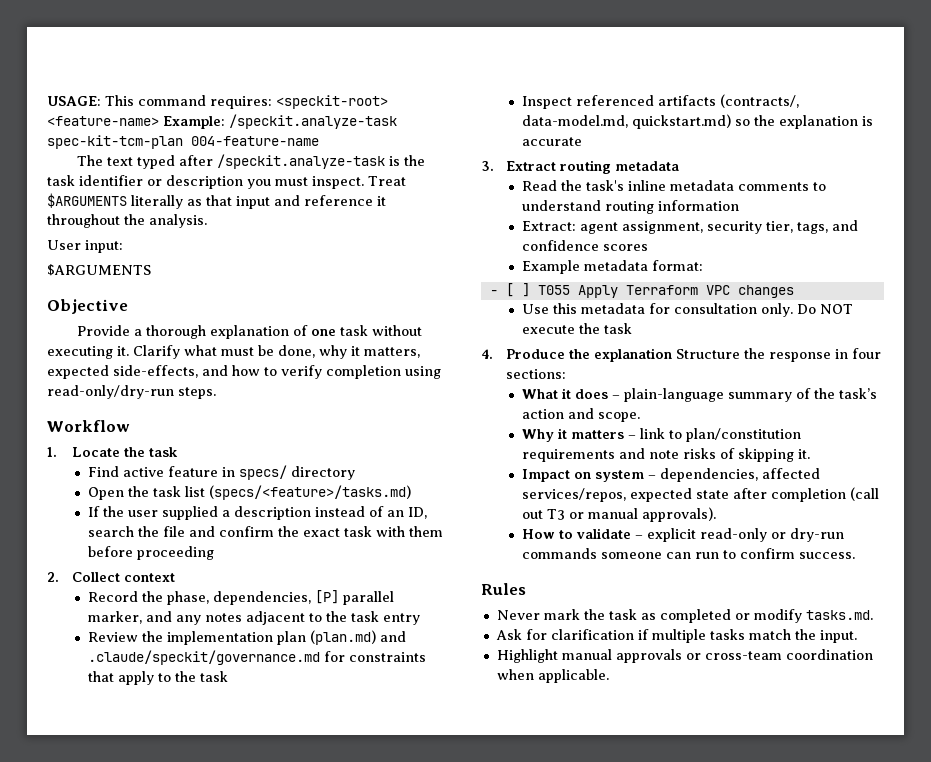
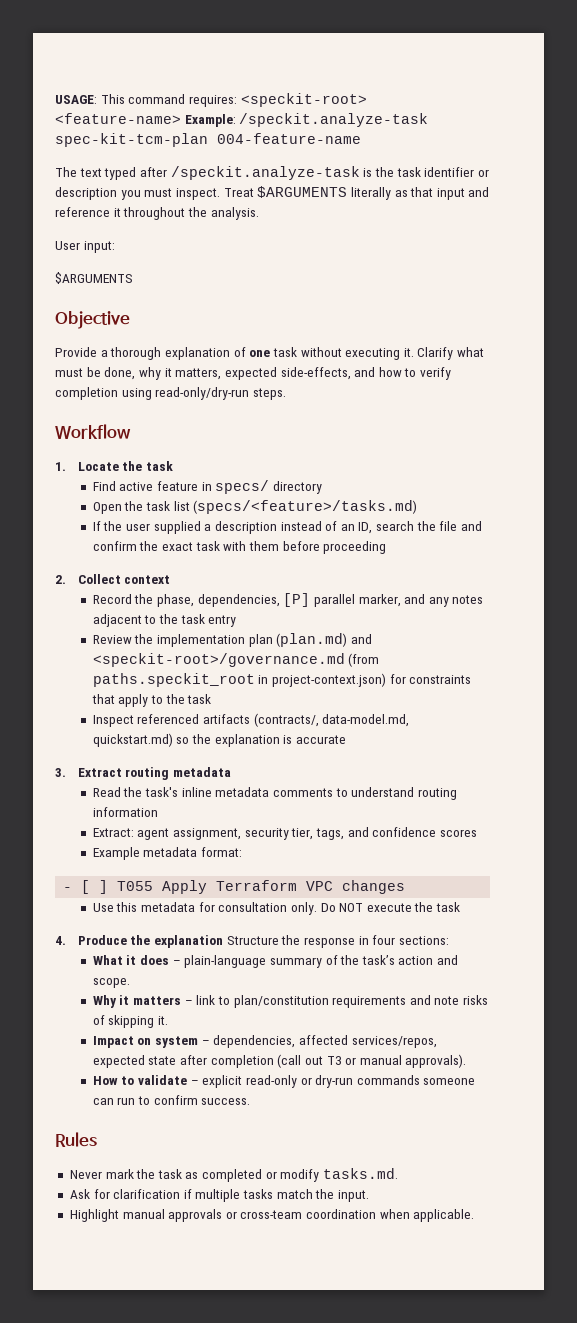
[87,650,320,665] .claude/speckit/governance.md -> [92,653,380,667] [92,673,386,687] <speckit-root>/governance.md (from paths.speckit_root in project-context.json)

